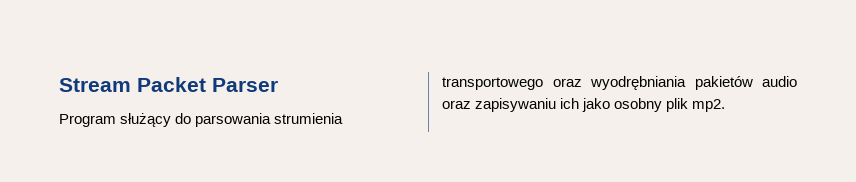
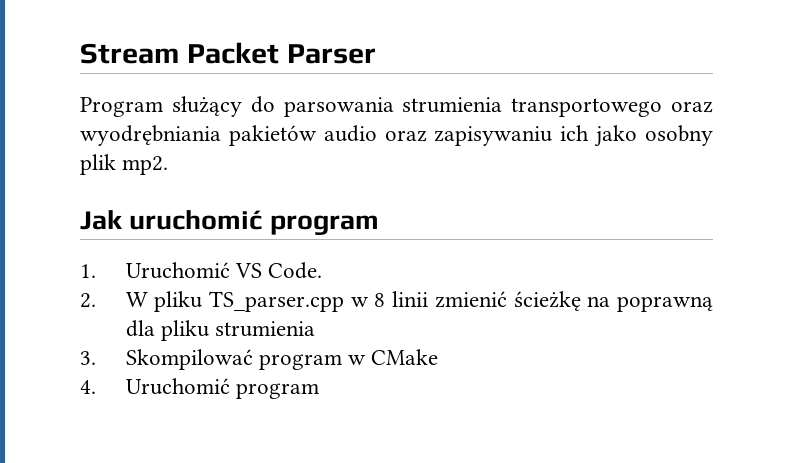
(726, 105) none -> [80,210,379,235] [80,262,323,279] [80,291,713,312] [125,320,316,341] [80,349,439,370] [80,378,319,399] // Jak uruchomić program // 1. Uruchomić VS Code. // 2. W pliku TS_parser.cpp w 8 linii zmienić ścieżkę na poprawną dla pliku strumienia // 3. Skompilować program w CMake // 4. Uruchomić program

